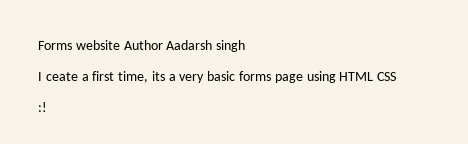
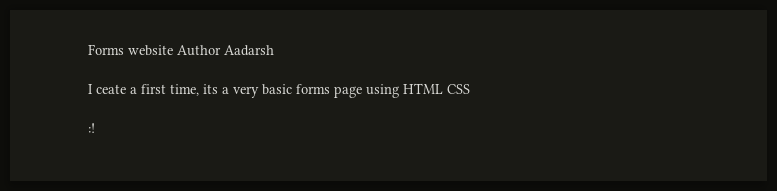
[216,40,246,52] singh -> (274, 50) none

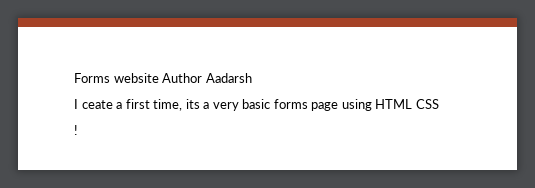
[88,123,95,133] :! -> [74,125,78,135] !

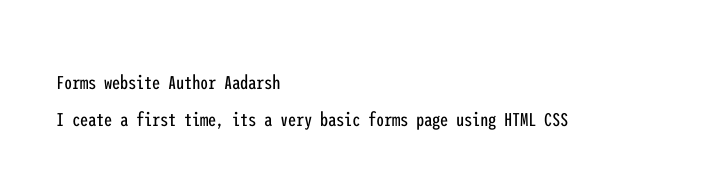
[74,125,78,135] // ! -> (568, 119) none

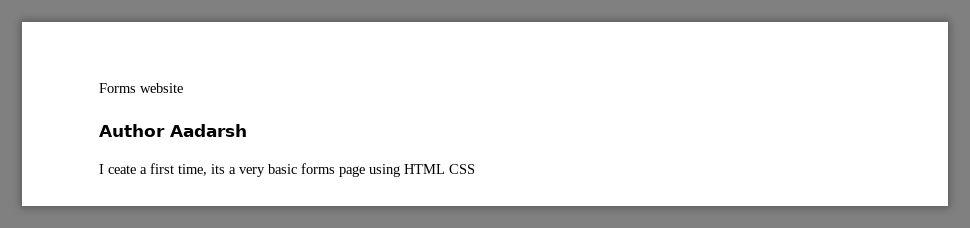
(160, 82) none -> (183, 88) //

